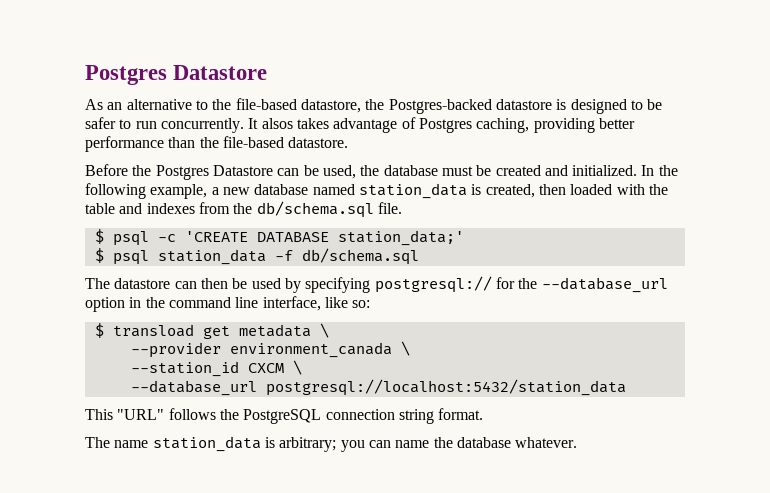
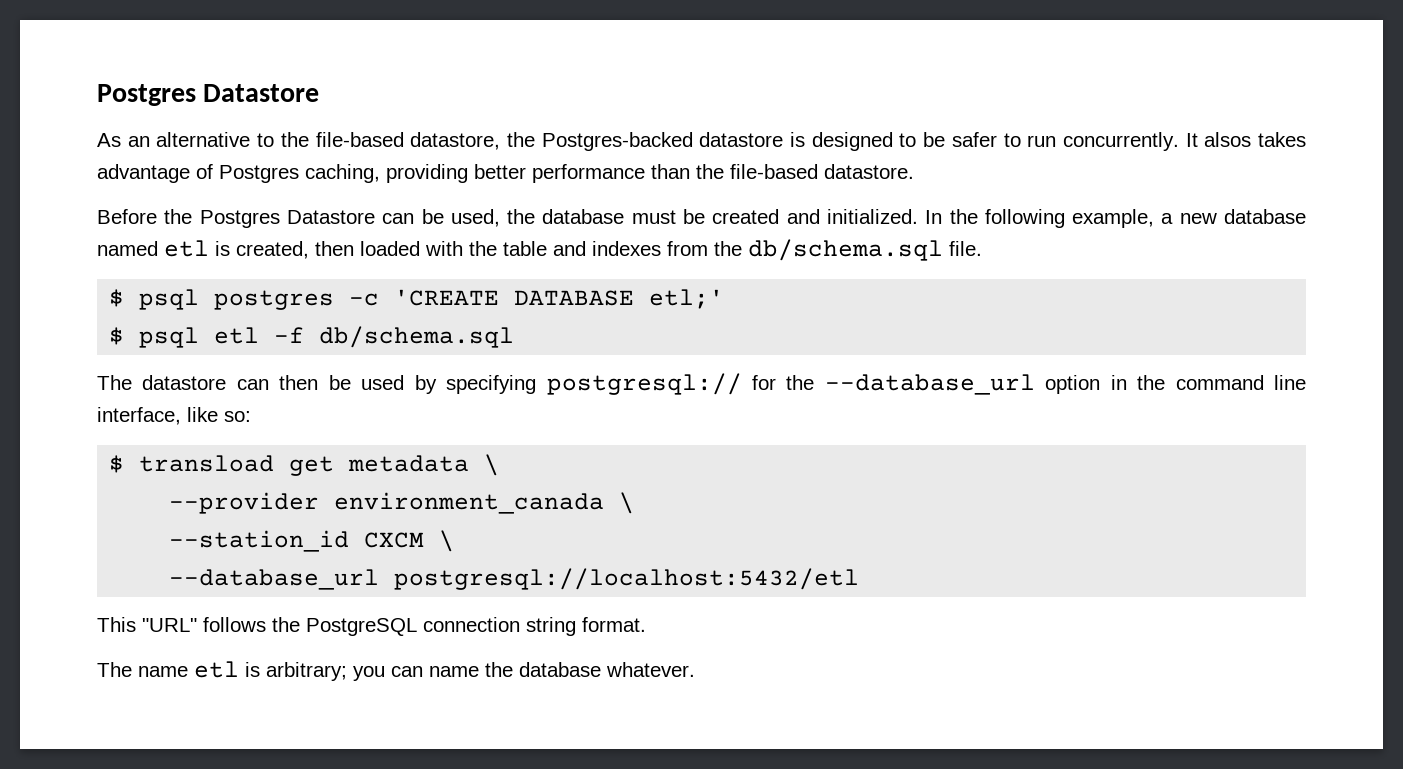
[358,183,467,199] station_data -> [164,240,209,257] etl
(149, 238) none -> [214,290,335,310] postgres
[337,230,464,246] [94,248,266,265] station_data;' // $ psql station_data -> [649,289,725,309] [109,327,260,348] etl;' // $ psql etl
[265,379,626,396] postgresql://localhost:5432/station_data -> [394,568,860,590] postgresql://localhost:5432/etl
[152,436,261,452] station_data -> [194,661,239,678] etl

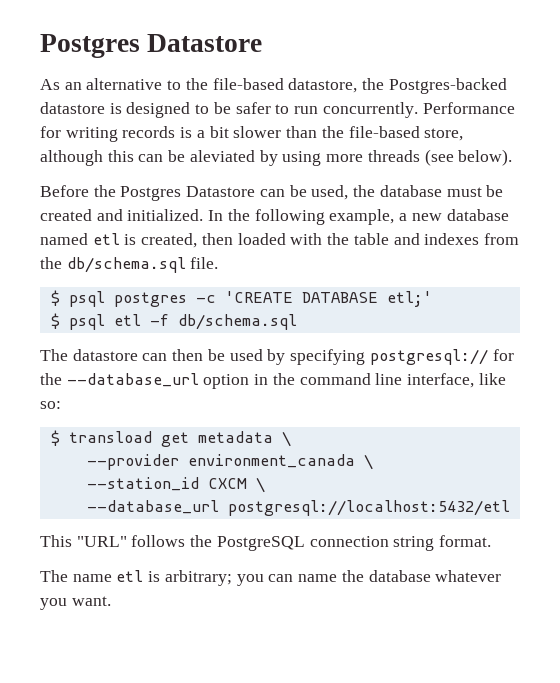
[1185,132,1307,147] [97,164,914,183] It alsos takes advantage of Postgres caching, providing better performance than the file-based datastore. -> [422,102,515,114] [40,126,464,142] [40,149,513,166] Performance for writing records is a bit slower than the file-based store, although this can be aleviated by using more threads (see below).
[606,662,695,677] whatever. -> [435,570,502,582] [40,596,111,610] whatever you want.

